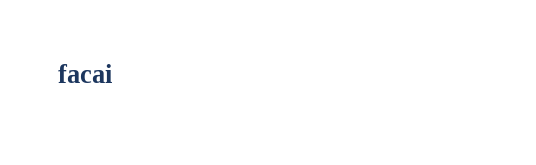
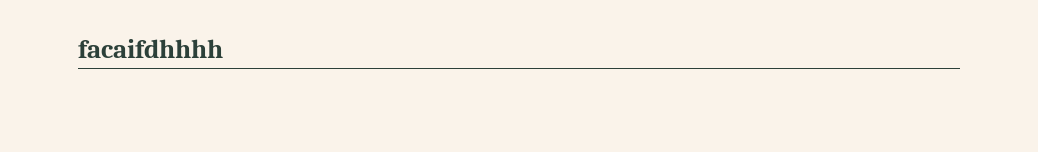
[58,64,112,83] facai -> [78,39,223,58] facaifdhhhh

